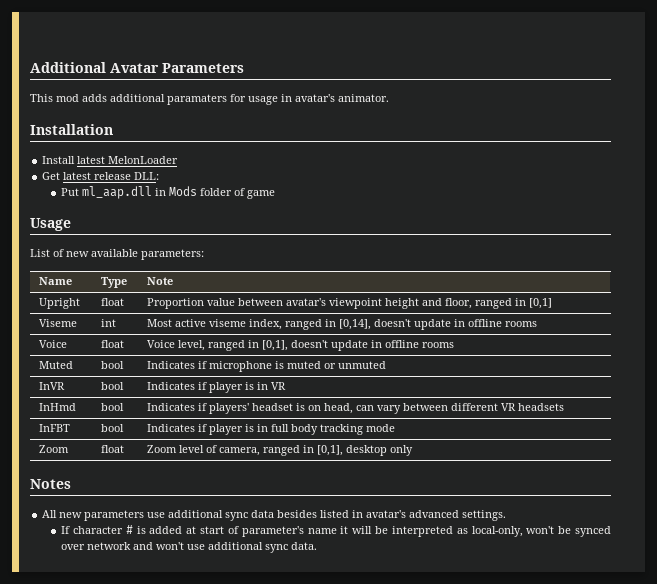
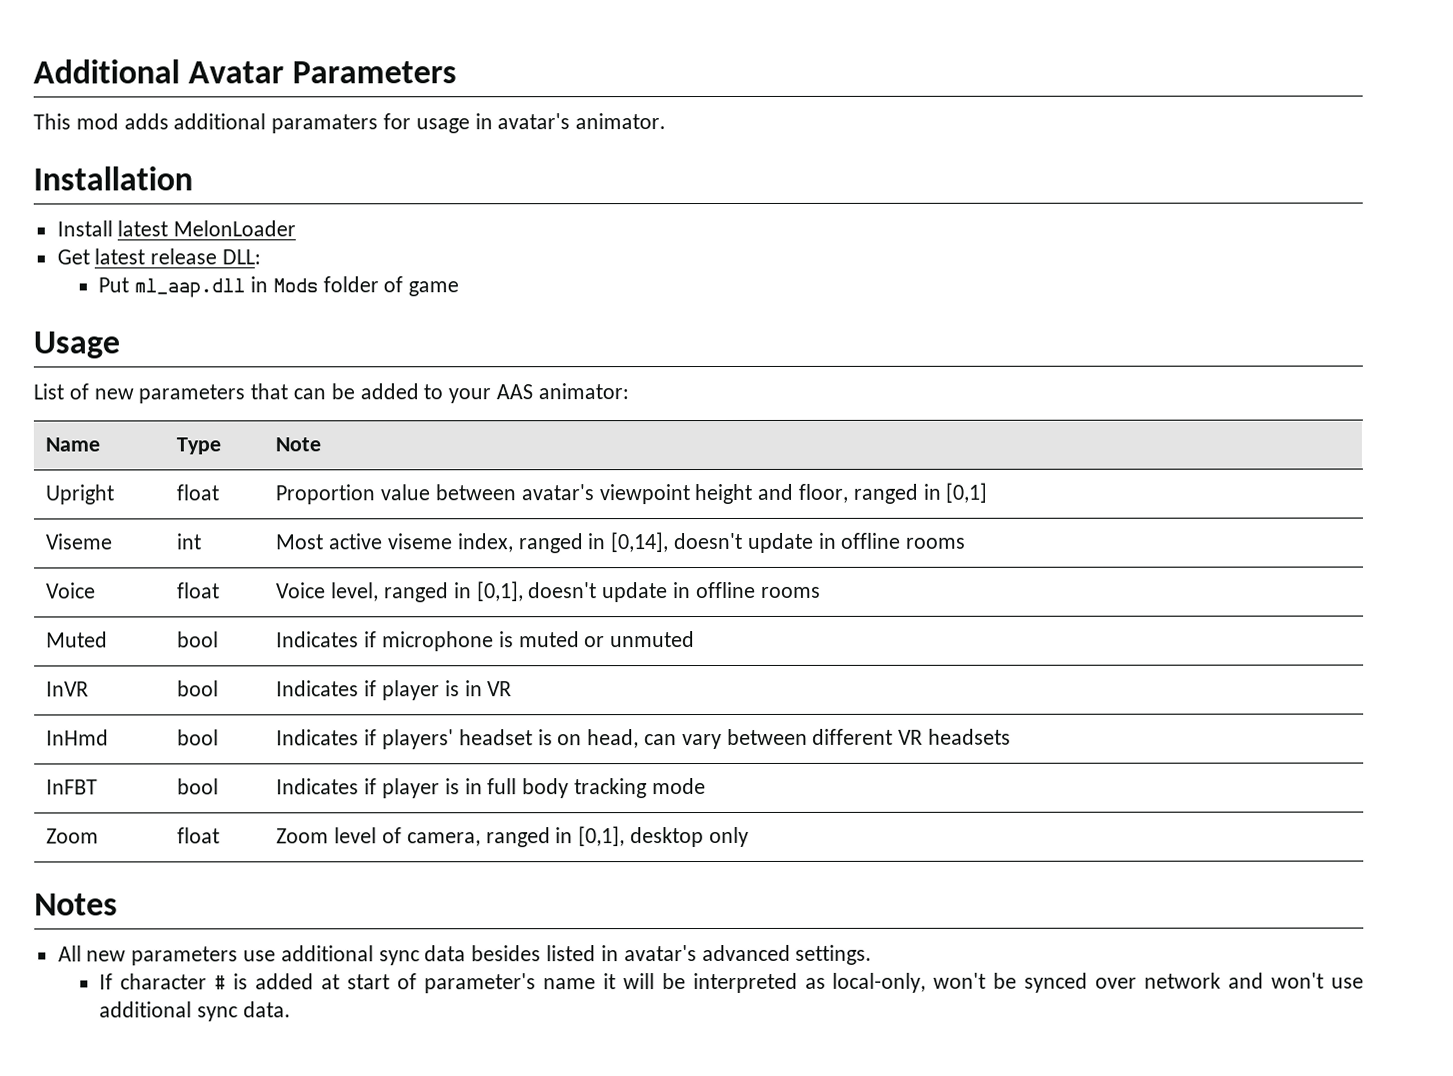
[91,249,204,260] available parameters: -> [138,383,629,404] parameters that can be added to your AAS animator:

